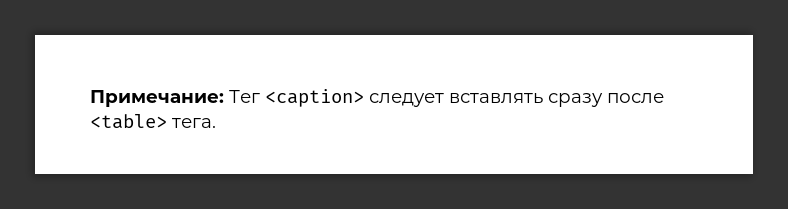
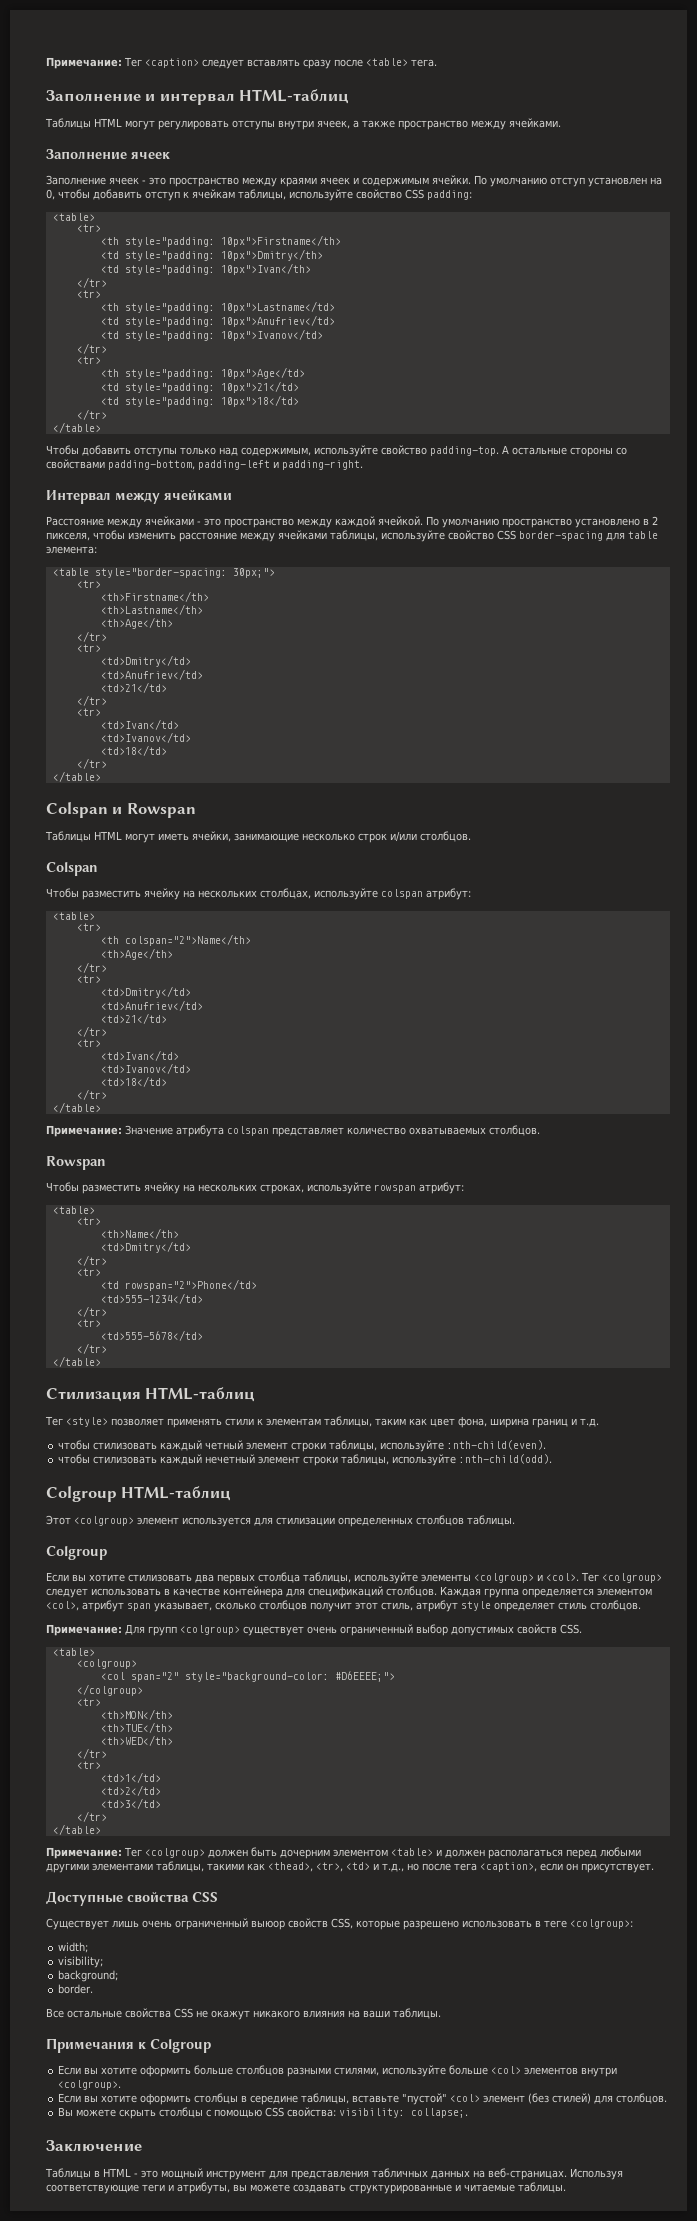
(216, 123) none -> [46,89,350,105] [45,118,561,130] [46,149,170,159] [46,175,662,187] [46,189,472,201] [52,213,95,221] [76,224,101,232] [100,235,341,247] [100,249,323,261] [100,263,311,275] [76,277,107,288] [76,290,101,298] [100,301,335,313] [100,315,335,327] [100,329,323,341] [76,343,107,354] [76,356,101,364] [100,367,305,379] [100,381,299,393] [100,395,299,407] [76,409,107,420] [52,422,101,433] [46,445,627,457] [46,459,363,470] [46,490,232,504] [46,516,658,528] [46,530,658,542] [46,546,97,554] [52,568,275,578] [76,580,101,588] [100,591,209,602] [100,604,203,615] [100,617,173,629] [76,631,107,642] [76,644,101,652] [100,655,191,667] [100,669,203,680] [100,682,167,693] [76,695,107,706] [76,708,101,716] [100,719,179,730] [100,732,191,743] [100,745,167,756] [76,758,107,769] [52,771,101,782] [46,802,196,818] [45,831,471,843] [46,862,98,876] [46,888,471,900] [52,912,95,920] [76,923,101,931] [100,934,251,946] [100,948,173,960] [76,962,107,973] [76,975,101,983] [100,986,191,998] [100,1000,203,1011] [100,1013,167,1024] [76,1026,107,1037] [76,1039,101,1047] [100,1050,179,1061] [100,1063,191,1074] [100,1076,167,1087] [76,1089,107,1100] [52,1102,101,1113] [46,1125,540,1137] [46,1156,106,1170] [46,1182,464,1194] [52,1206,95,1214] [76,1217,101,1225] [100,1228,179,1239] [100,1241,191,1253] [76,1255,107,1266] [76,1268,101,1276] [100,1279,257,1291] [100,1293,203,1304] [76,1306,107,1317] [76,1319,101,1327] [100,1330,203,1341] [76,1343,107,1354] [52,1356,101,1367] [46,1387,256,1402] [45,1416,599,1428] [58,1440,547,1452] [58,1454,553,1466] [46,1486,232,1502] [46,1515,515,1527] [46,1546,107,1560] [46,1572,662,1584] [46,1586,652,1598] [46,1600,641,1612] [46,1624,582,1636] [52,1648,95,1656] [76,1659,137,1669] [100,1671,395,1682] [76,1684,143,1696] [76,1698,101,1706] [100,1709,173,1720] [100,1722,173,1733] [100,1735,173,1746] [76,1748,107,1759] [76,1761,101,1769] [100,1772,161,1783] [100,1785,161,1796] [100,1798,161,1809] [76,1811,107,1822] [52,1824,101,1835] [46,1847,641,1859] [46,1861,654,1873] [46,1891,218,1906] [46,1918,633,1930] [58,1942,89,1953] [58,1956,104,1968] [58,1970,119,1982] [58,1984,94,1994] [46,2008,441,2020] [46,2038,211,2053] [58,2065,618,2077] [58,2080,122,2090] [58,2093,668,2105] [58,2107,469,2119] [46,2140,142,2151] [45,2168,623,2180] [46,2182,566,2194] // Заполнение и интервал HTML-таблиц // Таблицы HTML могут регулировать отступы внутри ячеек, а также пространство между ячейками. // Заполнение ячеек // Заполнение ячеек - это пространство между краями ячеек и содержимым ячейки. По умолчанию отступ установлен на 0, чтобы добавить отступ к ячейкам таблицы, используйте свойство CSS padding: // <table> // <tr> // <th style="padding: 10px">Firstname</th> // <td style="padding: 10px">Dmitry</th> // <td style="padding: 10px">Ivan</th> // </tr> // <tr> // <th style="padding: 10px">Lastname</td> // <td style="padding: 10px">Anufriev</td> // <td style="padding: 10px">Ivanov</td> // </tr> // <tr> // <th style="padding: 10px">Age</td> // <td style="padding: 10px">21</td> // <td style="padding: 10px">18</td> // </tr> // </table> // Чтобы добавить отступы только над содержимым, используйте свойство padding-top. А остальные стороны со свойствами padding-bottom, padding-left и padding-right. // Интервал между ячейками // Расстояние между ячейками - это пространство между каждой ячейкой. По умолчанию пространство установлено в 2 пикселя, чтобы изменить расстояние между ячейками таблицы, используйте свойство CSS border-spacing для table элемента: // <table style="border-spacing: 30px;"> // <tr> // <th>Firstname</th> // <th>Lastname</th> // <th>Age</th> // </tr> // <tr> // <td>Dmitry</td> // <td>Anufriev</td> // <td>21</td> // </tr> // <tr> // <td>Ivan</td> // <td>Ivanov</td> // <td>18</td> // </tr> // </table> // Colspan и Rowspan // Таблицы HTML могут иметь ячейки, занимающие несколько строк и/или столбцов. // Colspan // Чтобы разместить ячейку на нескольких столбцах, используйте colspan атрибут: // <table> // <tr> // <th colspan="2">Name</th> // <th>Age</th> // </tr> // <tr> // <td>Dmitry</td> // <td>Anufriev</td> // <td>21</td> // </tr> // <tr> // <td>Ivan</td> // <td>Ivanov</td> // <td>18</td> // </tr> // </table> // Примечание: Значение атрибута colspan представляет количество охватываемых столбцов. // Rowspan // Чтобы разместить ячейку на нескольких строках, используйте rowspan атрибут: // <table> // <tr> // <th>Name</th> // <td>Dmitry</td> // </tr> // <tr> // <td rowspan="2">Phone</td> // <td>555-1234</td> // </tr> // <tr> // <td>555-5678</td> // </tr> // </table> // Стилизация HTML-таблиц // Тег <style> позволяет применять стили к элементам таблицы, таким как цвет фона, ширина границ и т.д. // чтобы стилизовать каждый четный элемент строки таблицы, используйте :nth-child(even). // чтобы стилизовать каждый нечетный элемент строки таблицы, используйте :nth-child(odd). // Colgroup HTML-таблиц // Этот <colgroup> элемент используется для стилизации определенных столбцов таблицы. // Colgroup // Если вы хотите стилизовать два первых столбца таблицы, используйте элементы <colgroup> и <col>. Тег <colgroup> следует использовать в качестве контейнера для спецификаций столбцов. Каждая группа определяется элементом <col>, атрибут span указывает, сколько столбцов получит этот стиль, атрибут style определяет стиль столбцов. // Примечание: Для групп <colgroup> существует очень ограниченный выбор допустимых свойств CSS. // <table> // <colgroup> // <col span="2" style="background-color: #D6EEEE;"> // </colgroup> // <tr> // <th>MON</th> // <th>TUE</th> // <th>WED</th> // </tr> // <tr> // <td>1</td> // <td>2</td> // <td>3</td> // </tr> // </table> // Примечание: Тег <colgroup> должен быть дочерним элементом <table> и должен располагаться перед любыми другими элементами таблицы, такими как <thead>, <tr>, <td> и т.д., но после тега <caption>, если он присутствует. // Доступные свойства CSS // Существует лишь очень ограниченный выюор свойств CSS, которые разрешено использовать в теге <colgroup>: // width; // visibility; // background; // border. // Все остальные свойства CSS не окажут никакого влияния на ваши таблицы. // Примечания к Colgroup // Если вы хотите оформить больше столбцов разными стилями, используйте больше <col> элементов внутри <colgroup>. // Если вы хотите оформить столбцы в середине таблицы, вставьте "пустой" <col> элемент (без стилей) для столбцов. // Вы можете скрыть столбцы с помощью CSS свойства: visibility: collapse;. // Заключение // Таблицы в HTML - это мощный инструмент для представления табличных данных на веб-страницах. Используя соответствующие теги и атрибуты, вы можете создавать структурированные и читаемые таблицы.

